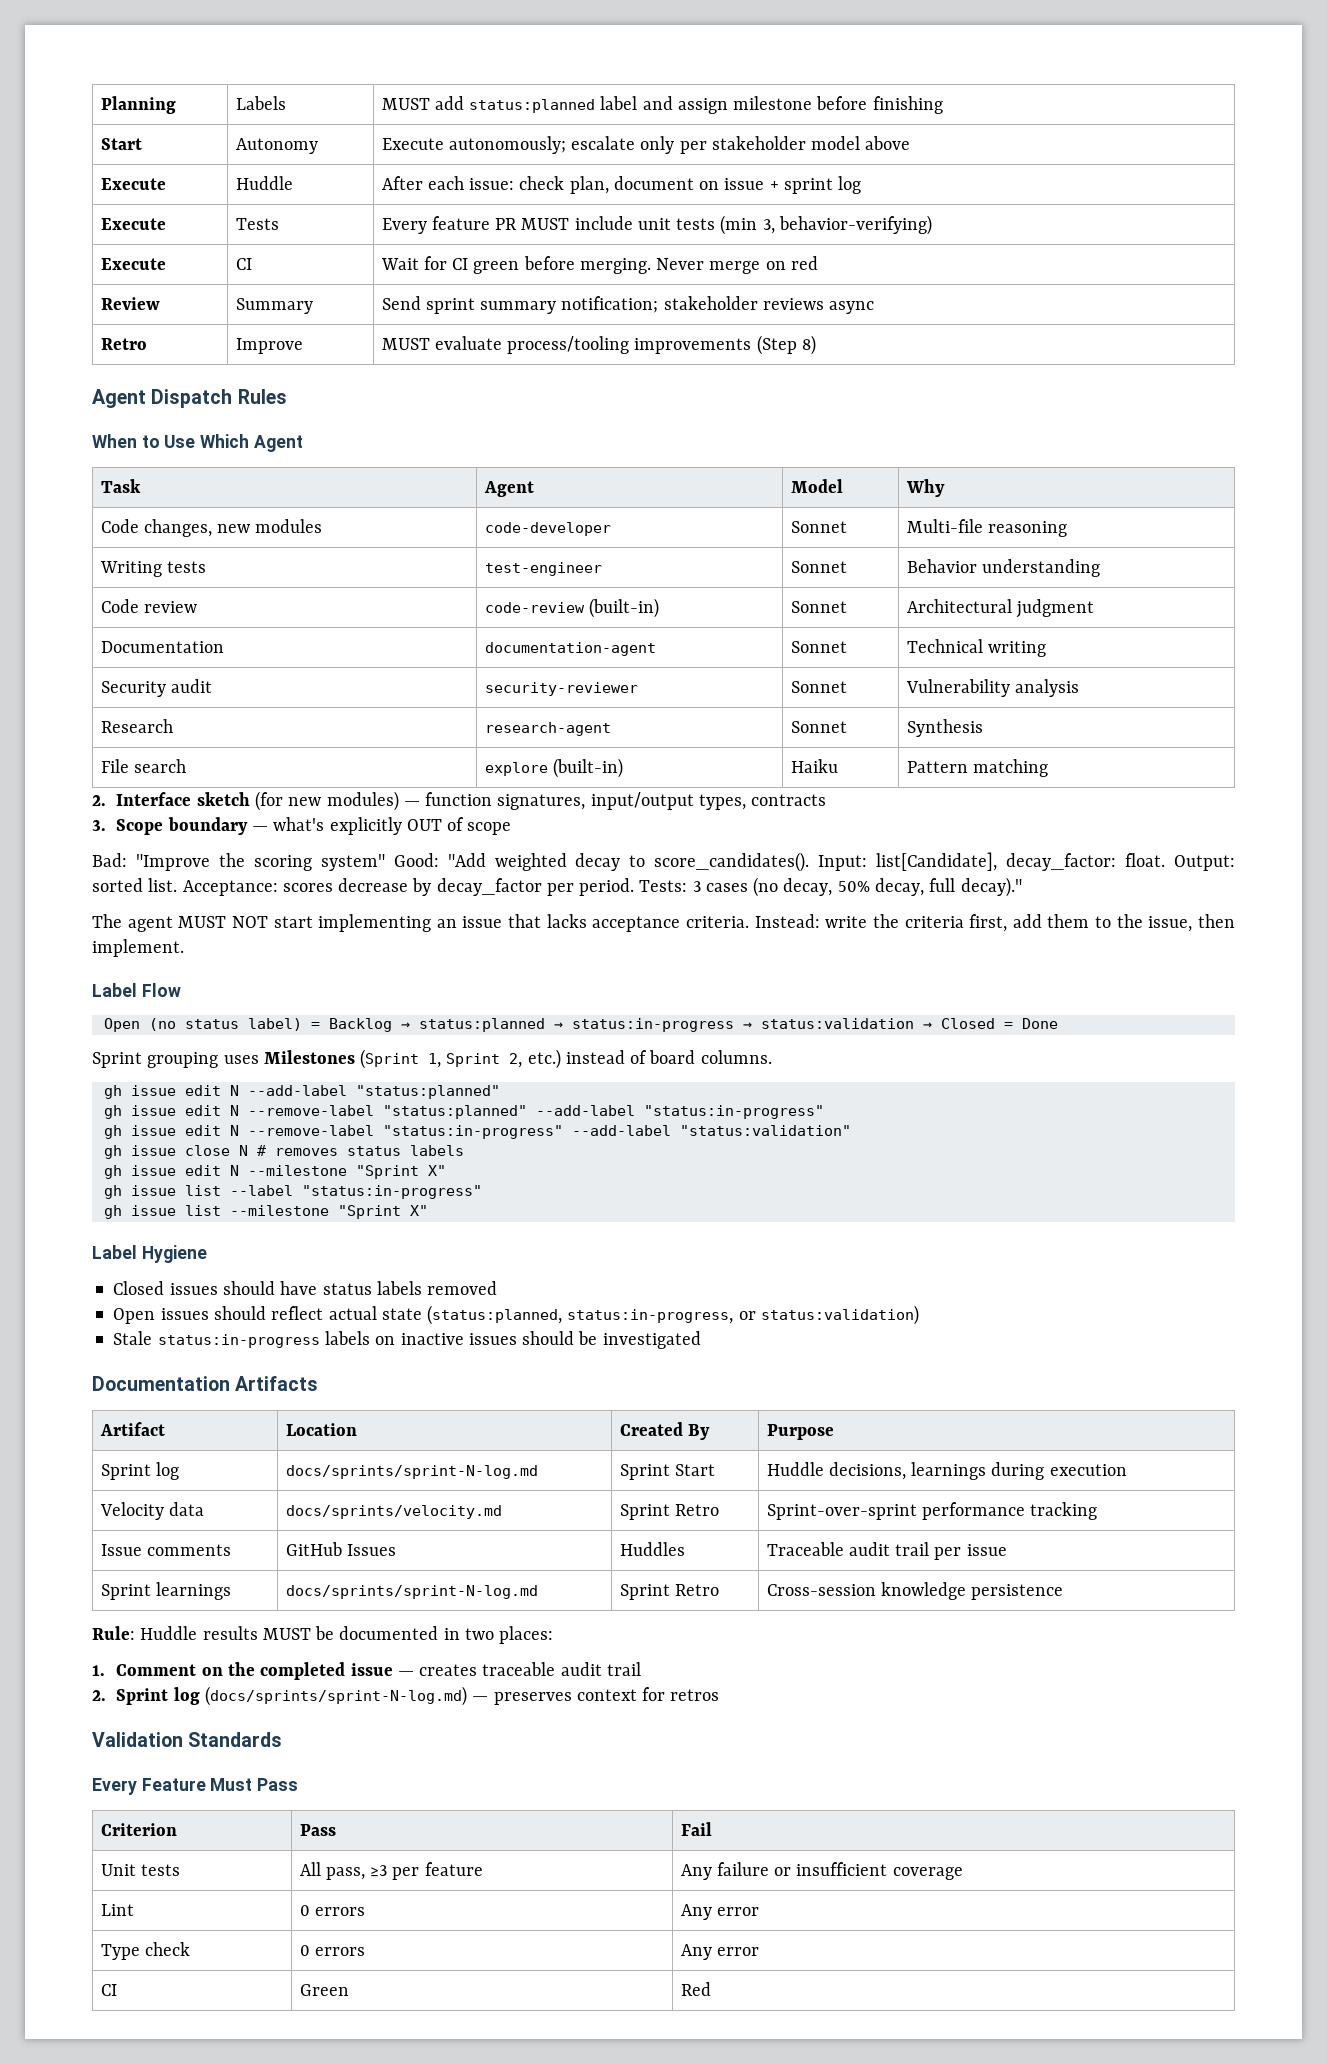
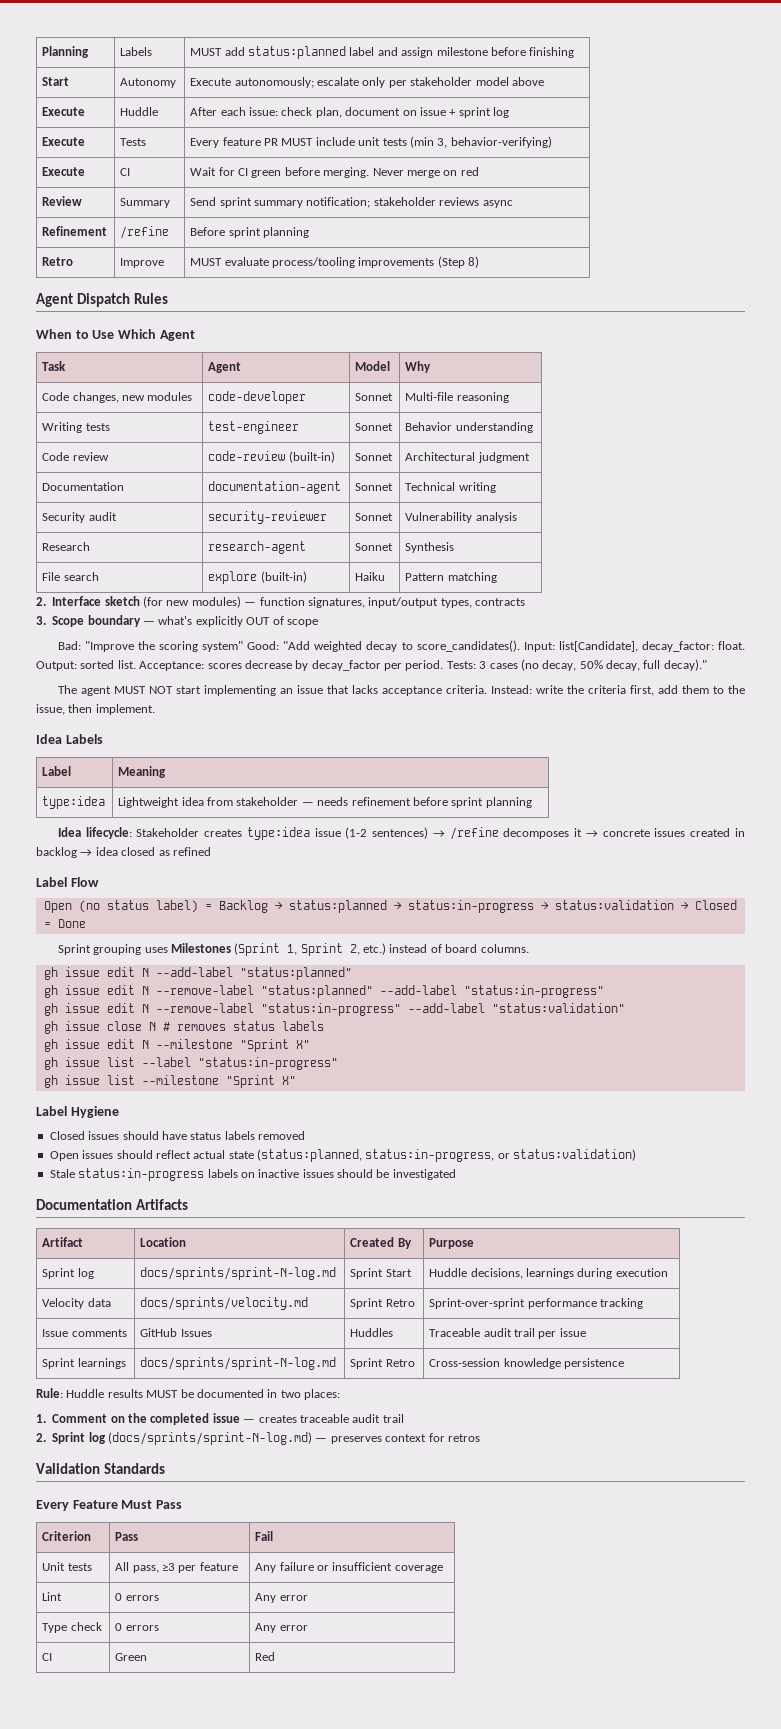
(875, 307) none -> [42,226,108,236] [120,226,170,239] [190,227,310,238] // Refinement | /refine | Before sprint planning
(184, 948) none -> [36,734,103,744] [42,766,72,776] [118,766,167,778] [42,796,106,809] [118,797,532,808] [57,827,745,840] [36,847,211,858] // Idea Labels // Label | Meaning // type:idea | Lightweight idea from stakeholder — needs refinement before sprint planning // Idea lifecycle: Stakeholder creates type:idea issue (1-2 sentences) → /refine decomposes it → concrete issues created in backlog → idea closed as refined

